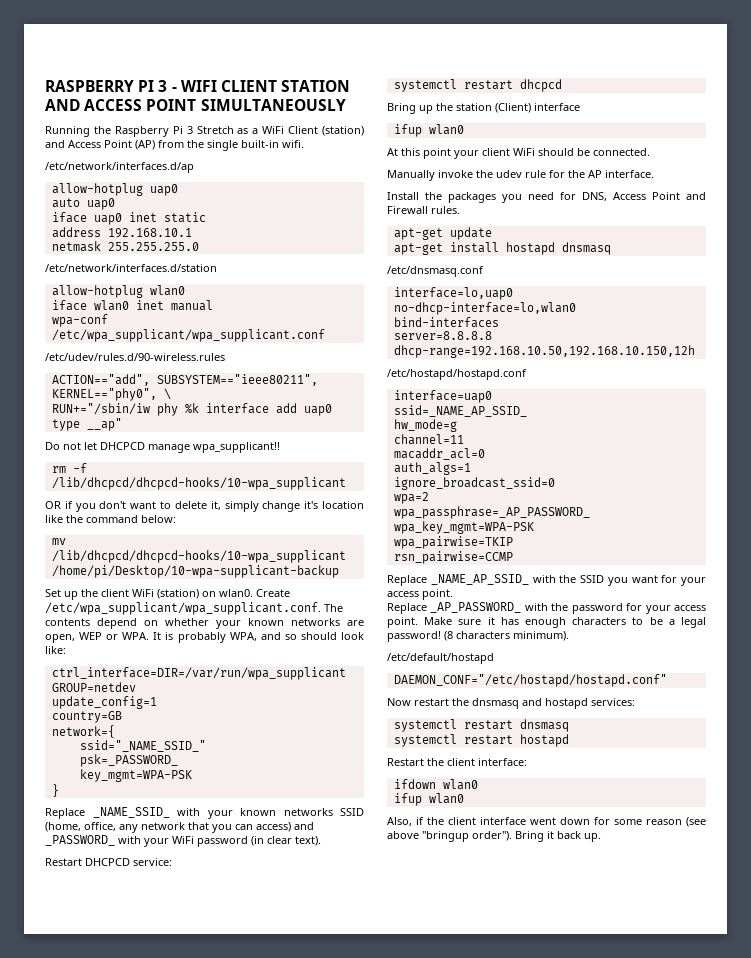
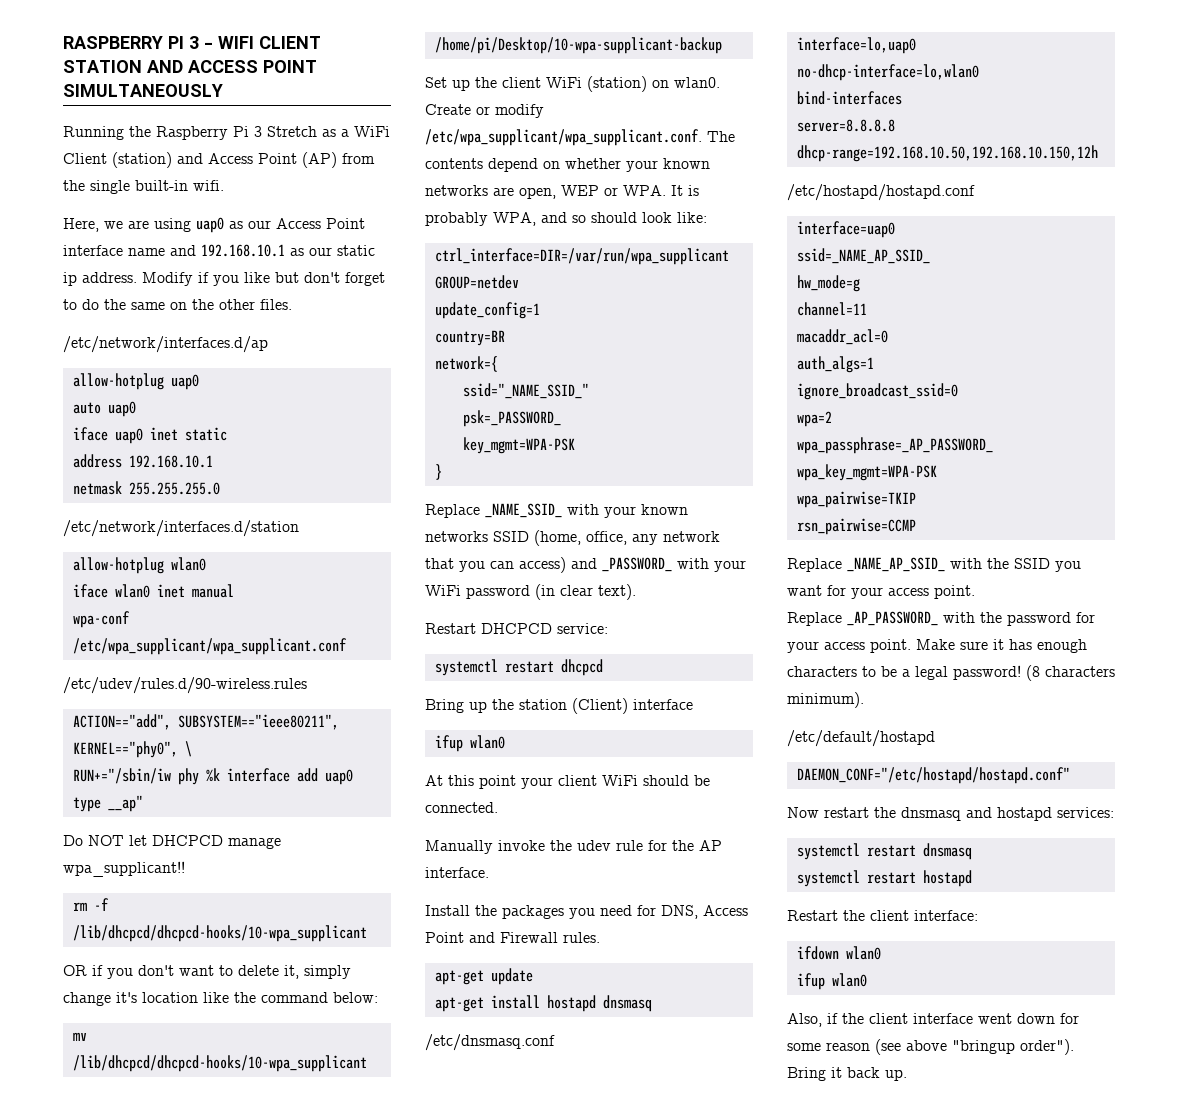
(304, 144) none -> [63,217,365,233] [63,244,375,257] [63,272,385,286] [63,299,292,310] // Here, we are using uap0 as our Access Point interface name and 192.168.10.1 as our static ip address. Modify if you like but don't forget to do the same on the other files.
[63,442,81,450] not -> [88,835,124,846] NOT
(290, 593) none -> [476,104,544,118] or modify
[51,711,122,723] country=GB -> [434,330,505,346] country=BR

